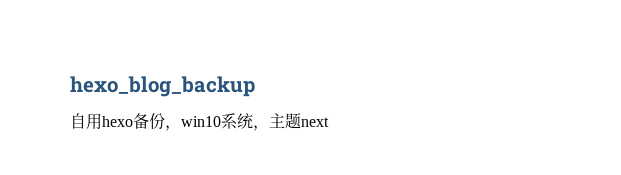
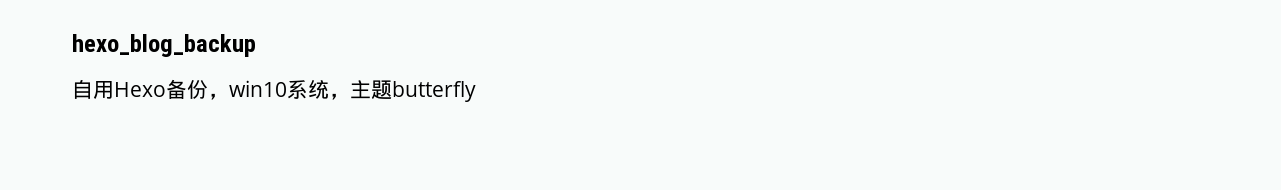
[102,116,133,127] hexo -> [114,82,166,97] Hexo
[301,117,329,127] next -> [392,81,476,102] butterfly

